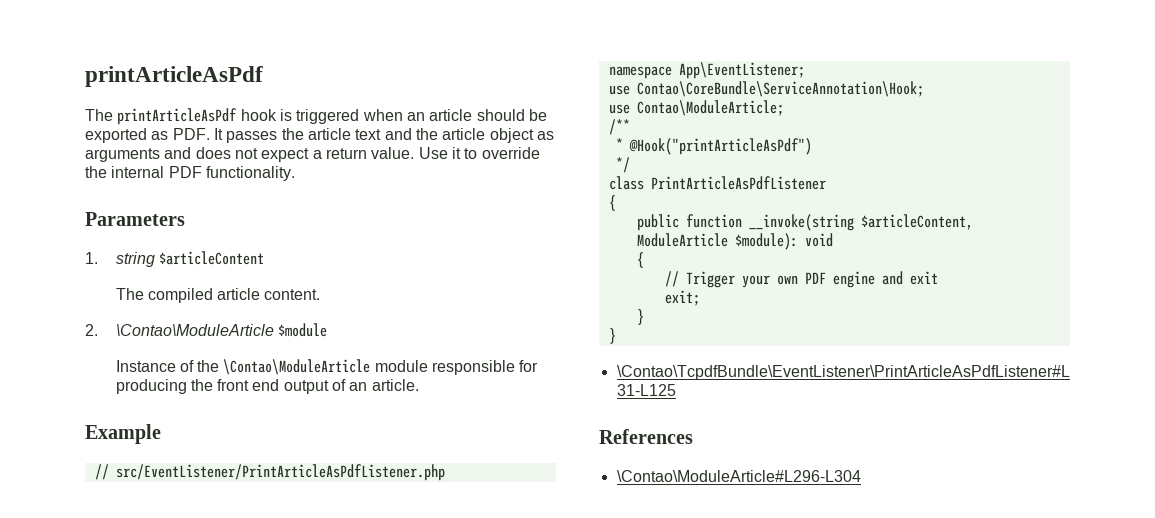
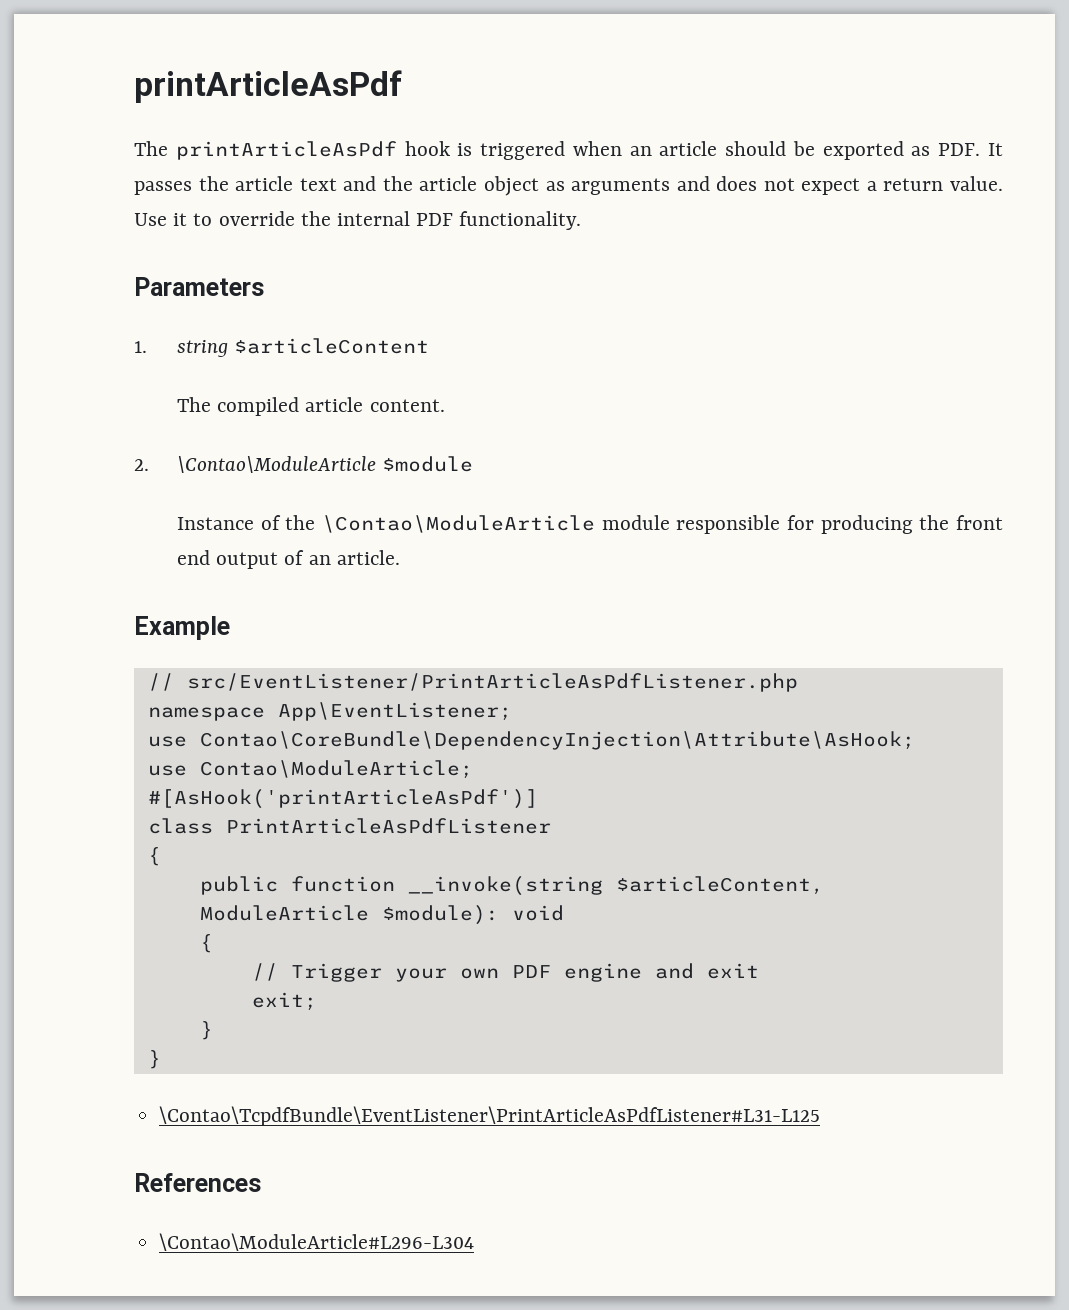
[636,81,924,97] Contao\CoreBundle\ServiceAnnotation\Hook; -> [199,731,915,750] Contao\CoreBundle\DependencyInjection\Attribute\AsHook;
[608,119,630,135] [615,138,812,155] [615,157,630,173] /** // * @Hook("printArticleAsPdf") // */ -> [147,789,538,809] #[AsHook('printArticleAsPdf')]

